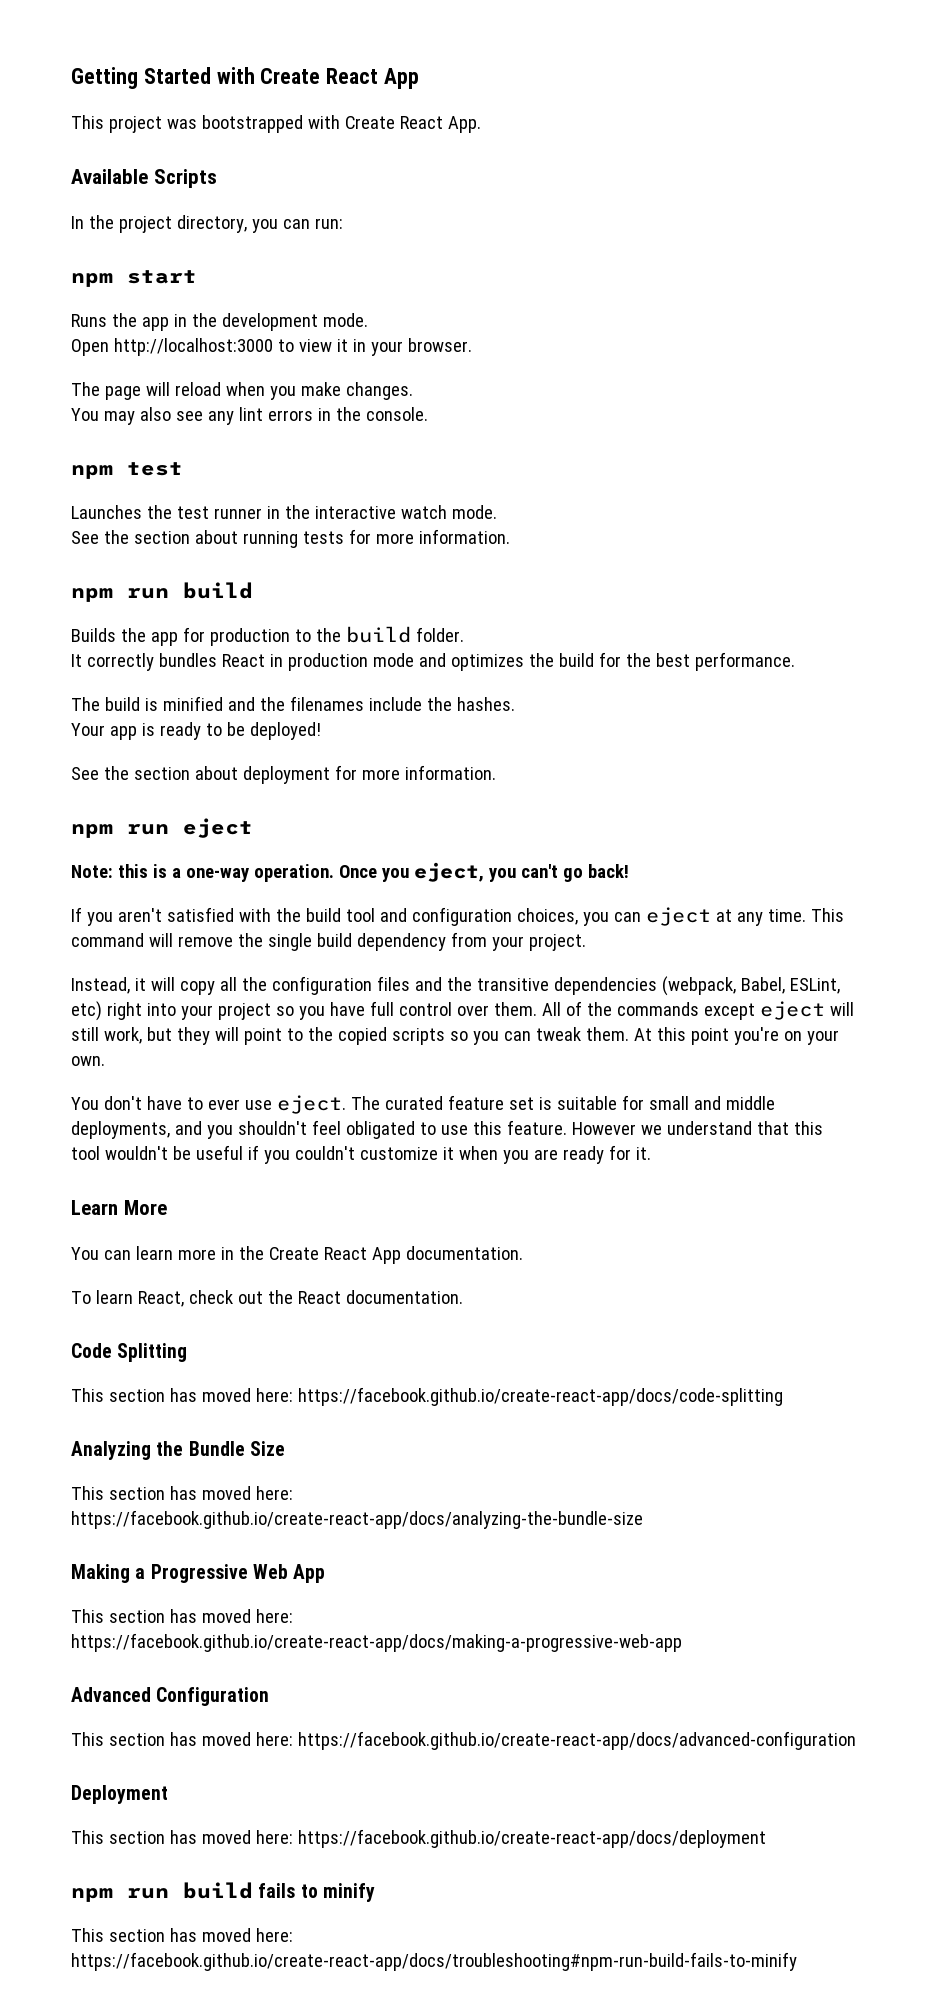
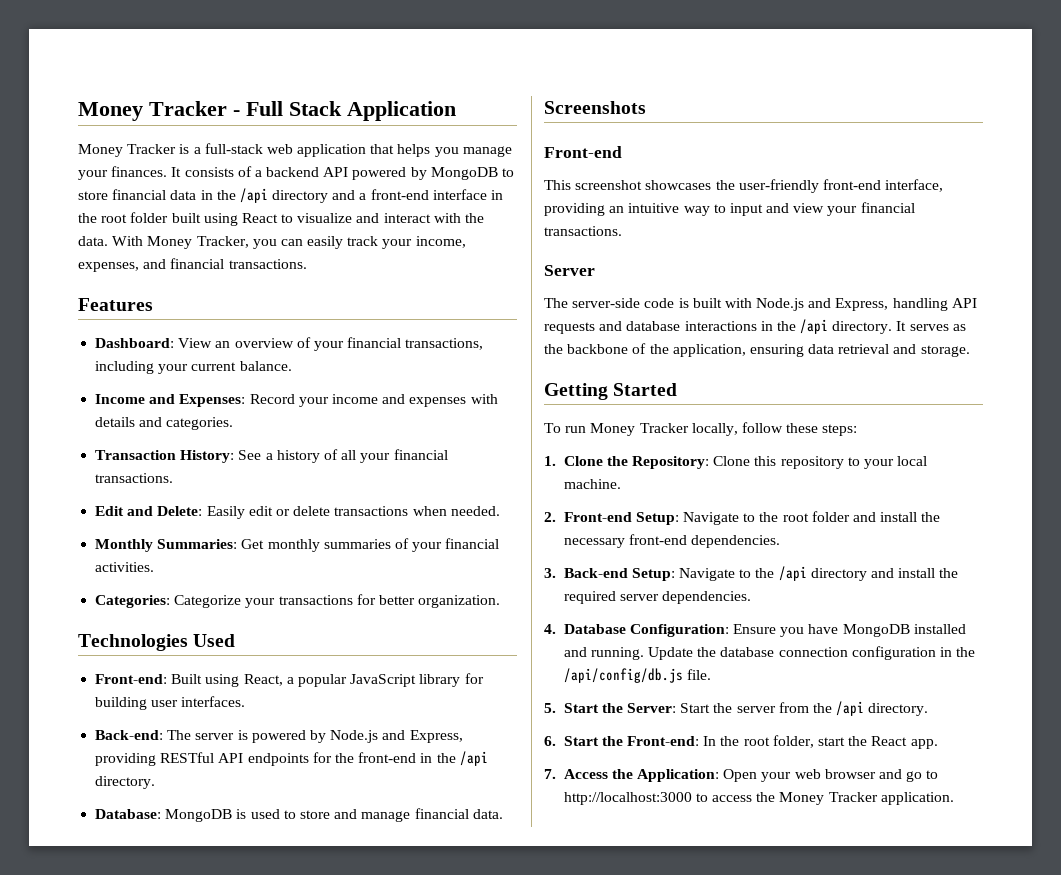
[71,67,420,89] [71,115,481,133] [71,169,217,188] [71,215,343,233] [71,270,197,287] [71,313,368,331] [71,338,472,356] [71,382,413,400] [71,407,428,425] [71,462,183,479] [71,505,497,519] [71,529,510,548] [71,582,253,602] [71,626,464,646] [71,652,795,671] [71,696,515,711] [71,722,321,740] [71,765,496,784] [71,818,253,838] [71,862,629,882] [71,907,844,926] [71,932,586,951] [71,976,840,996] [71,1001,854,1021] [71,1027,839,1045] [71,1056,105,1066] [71,1095,775,1114] [71,1120,823,1139] [71,1145,651,1164] [71,1200,167,1215] [71,1246,523,1264] [71,1290,463,1307] [71,1343,188,1362] [71,1387,783,1406] [71,1441,285,1460] [71,1486,293,1500] [71,1510,643,1529] [71,1564,326,1583] [71,1609,293,1623] [71,1633,682,1652] [71,1687,270,1706] [71,1731,856,1750] [71,1785,168,1804] [71,1829,766,1848] [71,1882,375,1902] [71,1928,293,1942] [71,1952,797,1971] Getting Started with Create React App // This project was bootstrapped with Create React App. // Available Scripts // In the project directory, you can run: // npm start // Runs the app in the development mode. // Open http://localhost:3000 to view it in your browser. // The page will reload when you make changes. // You may also see any lint errors in the console. // npm test // Launches the test runner in the interactive watch mode. // See the section about running tests for more information. // npm run build // Builds the app for production to the build folder. // It correctly bundles React in production mode and optimizes the build for the best performance. // The build is minified and the filenames include the hashes. // Your app is ready to be deployed! // See the section about deployment for more information. // npm run eject // Note: this is a one-way operation. Once you eject, you can't go back! // If you aren't satisfied with the build tool and configuration choices, you can eject at any time. This command will remove the single build dependency from your project. // Instead, it will copy all the configuration files and the transitive dependencies (webpack, Babel, ESLint, etc) right into your project so you have full control over them. All of the commands except eject will still work, but they will point to the copied scripts so you can tweak them. At this point you're on your own. // You don't have to ever use eject. The curated feature set is suitable for small and middle deployments, and you shouldn't feel obligated to use this feature. However we understand that this tool wouldn't be useful if you couldn't customize it when you are ready for it. // Learn More // You can learn more in the Create React App documentation. // To learn React, check out the React documentation. // Code Splitting // This section has moved here: https://facebook.github.io/create-react-app/docs/code-splitting // Analyzing the Bundle Size // This section has moved here: https://facebook.github.io/create-react-app/docs/analyzing-the-bundle-size // Making a Progressive Web App // This section has moved here: https://facebook.github.io/create-react-app/docs/making-a-progressive-web-app // Advanced Configuration // This section has moved here: https://facebook.github.io/create-react-app/docs/advanced-configuration // Deployment // This section has moved here: https://facebook.github.io/create-react-app/docs/deployment // npm run build fails to minify // This section has moved here: https://facebook.github.io/create-react-app/docs/troubleshooting#npm-run-build-fails-to-minify -> [78,101,456,121] [78,143,512,157] [78,166,515,180] [78,188,504,203] [78,212,485,226] [78,236,466,249] [78,258,307,272] [78,298,153,311] [95,337,484,351] [95,361,292,374] [95,394,498,407] [95,417,234,430] [95,449,448,463] [95,473,174,483] [95,506,500,519] [95,538,500,552] [95,562,155,572] [95,594,501,608] [78,634,236,651] [95,673,484,687] [95,696,246,710] [95,730,463,743] [95,751,488,766] [95,776,156,789] [95,808,503,822] [544,101,646,114] [544,146,622,158] [544,179,944,193] [544,202,915,216] [544,226,622,236] [544,265,595,276] [544,298,977,311] [544,319,966,334] [544,343,970,357] [544,383,678,400] [544,422,858,436] [544,456,928,469] [563,479,621,489] [544,511,941,525] [563,534,781,548] [544,566,959,581] [563,591,752,604] [544,624,966,637] [563,646,976,660] [563,668,711,683] [544,701,929,716] [544,735,938,749] [544,769,939,782] [563,792,954,805] Money Tracker - Full Stack Application // Money Tracker is a full-stack web application that helps you manage your finances. It consists of a backend API powered by MongoDB to store financial data in the /api directory and a front-end interface in the root folder built using React to visualize and interact with the data. With Money Tracker, you can easily track your income, expenses, and financial transactions. // Features // Dashboard: View an overview of your financial transactions, including your current balance. // Income and Expenses: Record your income and expenses with details and categories. // Transaction History: See a history of all your financial transactions. // Edit and Delete: Easily edit or delete transactions when needed. // Monthly Summaries: Get monthly summaries of your financial activities. // Categories: Categorize your transactions for better organization. // Technologies Used // Front-end: Built using React, a popular JavaScript library for building user interfaces. // Back-end: The server is powered by Node.js and Express, providing RESTful API endpoints for the front-end in the /api directory. // Database: MongoDB is used to store and manage financial data. // Screenshots // Front-end // This screenshot showcases the user-friendly front-end interface, providing an intuitive way to input and view your financial transactions. // Server // The server-side code is built with Node.js and Express, handling API requests and database interactions in the /api directory. It serves as the backbone of the application, ensuring data retrieval and storage. // Getting Started // To run Money Tracker locally, follow these steps: // 1. Clone the Repository: Clone this repository to your local machine. // 2. Front-end Setup: Navigate to the root folder and install the necessary front-end dependencies. // 3. Back-end Setup: Navigate to the /api directory and install the required server dependencies. // 4. Database Configuration: Ensure you have MongoDB installed and running. Update the database connection configuration in the /api/config/db.js file. // 5. Start the Server: Start the server from the /api directory. // 6. Start the Front-end: In the root folder, start the React app. // 7. Access the Application: Open your web browser and go to http://localhost:3000 to access the Money Tracker application.

